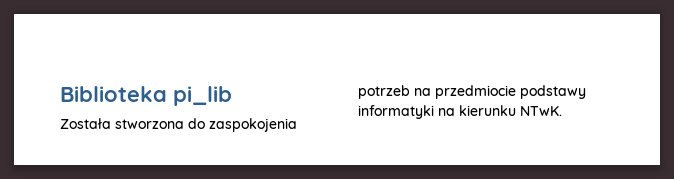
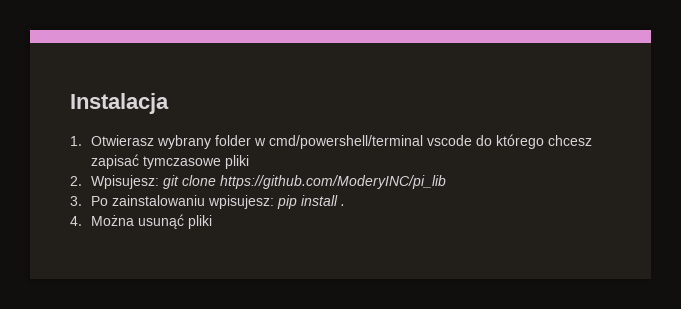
[60,86,232,106] [60,118,297,132] [358,85,586,99] [358,105,562,119] Biblioteka pi_lib // Została stworzona do zaspokojenia potrzeb na przedmiocie podstawy informatyki na kierunku NTwK. -> [70,93,169,114] [70,134,592,149] [90,154,249,169] [70,175,446,189] [70,195,345,209] [70,214,212,229] Instalacja // 1. Otwierasz wybrany folder w cmd/powershell/terminal vscode do którego chcesz zapisać tymczasowe pliki // 2. Wpisujesz: git clone https://github.com/ModeryINC/pi_lib // 3. Po zainstalowaniu wpisujesz: pip install . // 4. Można usunąć pliki

